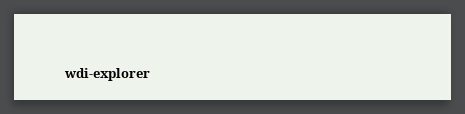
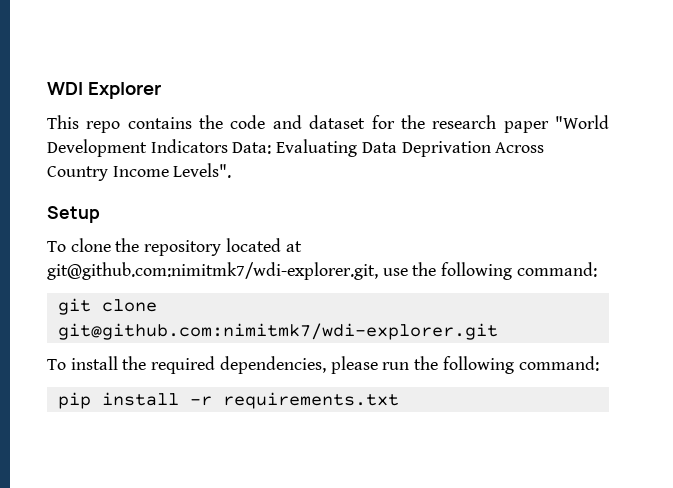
[64,68,150,81] wdi-explorer -> [47,82,161,99] [47,115,609,133] [47,139,545,157] [47,163,232,181] [47,206,100,223] [47,238,302,256] [47,262,597,280] [57,298,157,315] [57,323,498,340] [47,356,599,374] [57,392,399,409] WDI Explorer // This repo contains the code and dataset for the research paper "World Development Indicators Data: Evaluating Data Deprivation Across Country Income Levels". // Setup // To clone the repository located at git@github.com:nimitmk7/wdi-explorer.git, use the following command: // git clone git@github.com:nimitmk7/wdi-explorer.git // To install the required dependencies, please run the following command: // pip install -r requirements.txt

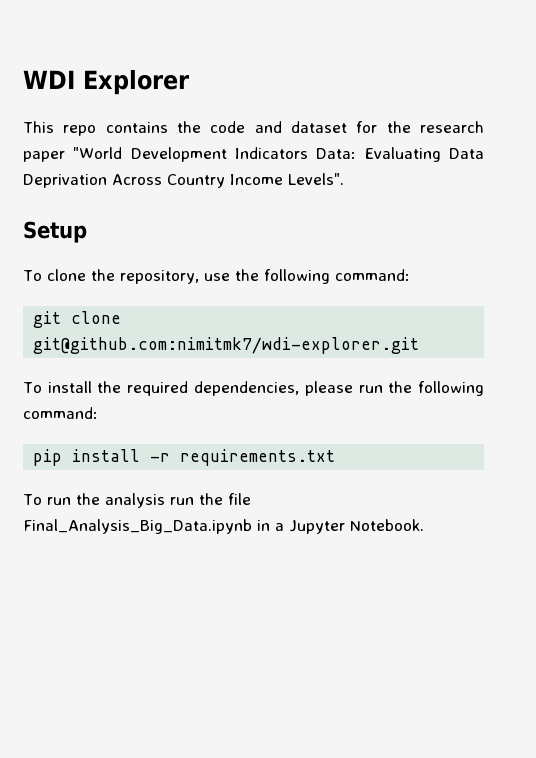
[144,238,302,256] [47,262,378,280] repository located at git@github.com:nimitmk7/wdi-explorer.git, -> [119,270,199,284] repository,
(399, 400) none -> [23,493,251,508] [23,519,424,534] // To run the analysis run the file Final_Analysis_Big_Data.ipynb in a Jupyter Notebook.

